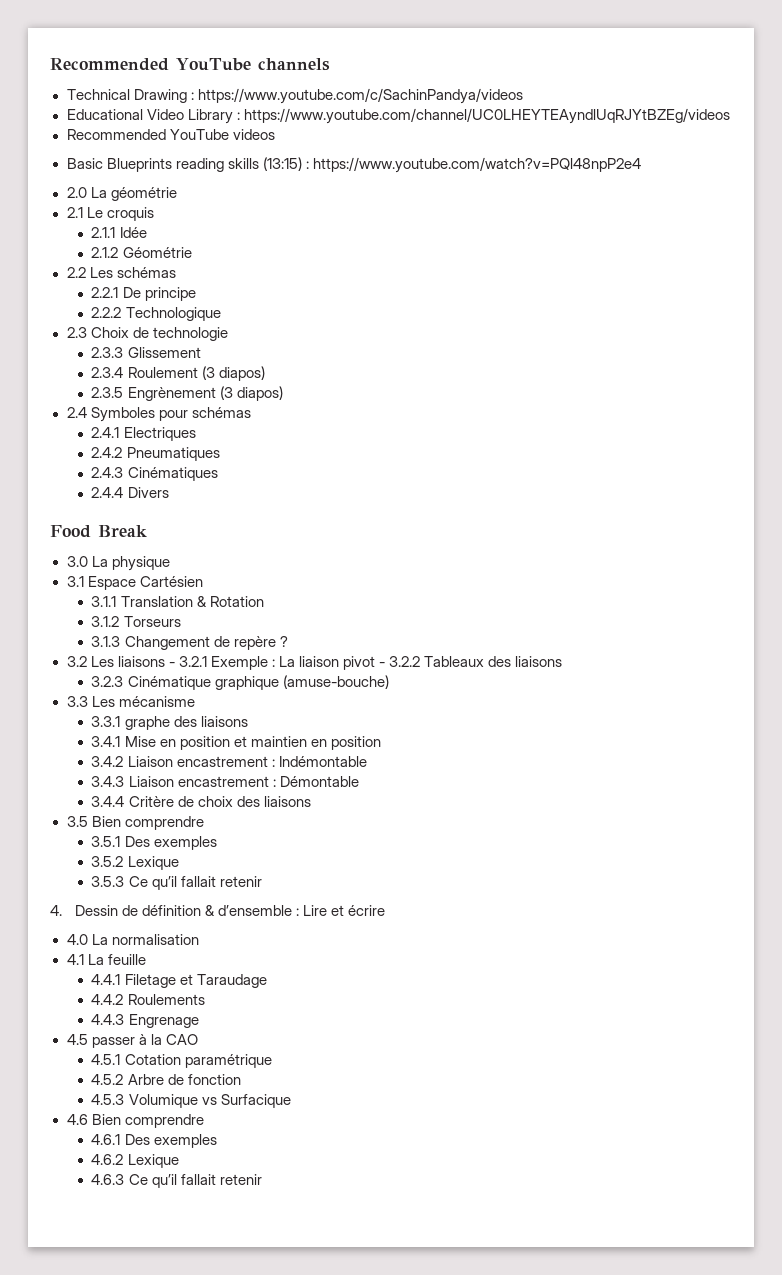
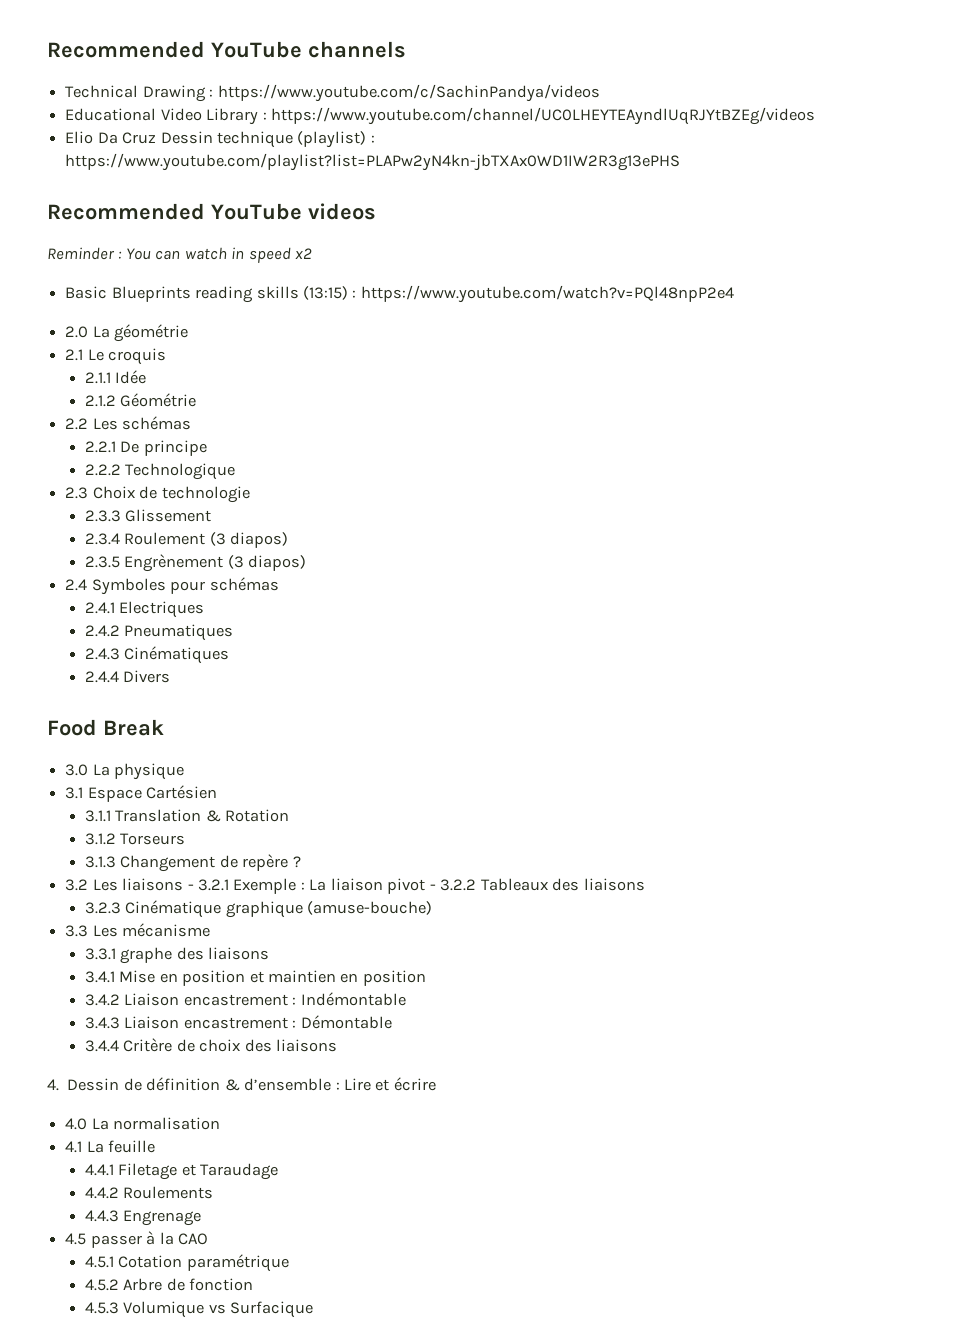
[66,129,275,140] Recommended YouTube videos -> [65,131,375,148] [65,153,681,171] [47,203,376,220] [47,247,313,263] Elio Da Cruz Dessin technique (playlist) : https://www.youtube.com/playlist?list=PLAPw2yN4kn-jbTXAx0WD1IW2R3g13ePHS // Recommended YouTube videos // Reminder : You can watch in speed x2
[66,816,204,830] [91,836,217,850] [91,856,179,870] [91,876,262,890] // 3.5 Bien comprendre // 3.5.1 Des exemples // 3.5.2 Lexique // 3.5.3 Ce qu’il fallait retenir -> (338, 1045) none
[66,1114,204,1128] [91,1134,217,1148] [91,1154,179,1168] [91,1174,262,1188] // 4.6 Bien comprendre // 4.6.1 Des exemples // 4.6.2 Lexique // 4.6.3 Ce qu’il fallait retenir -> (314, 1309) none

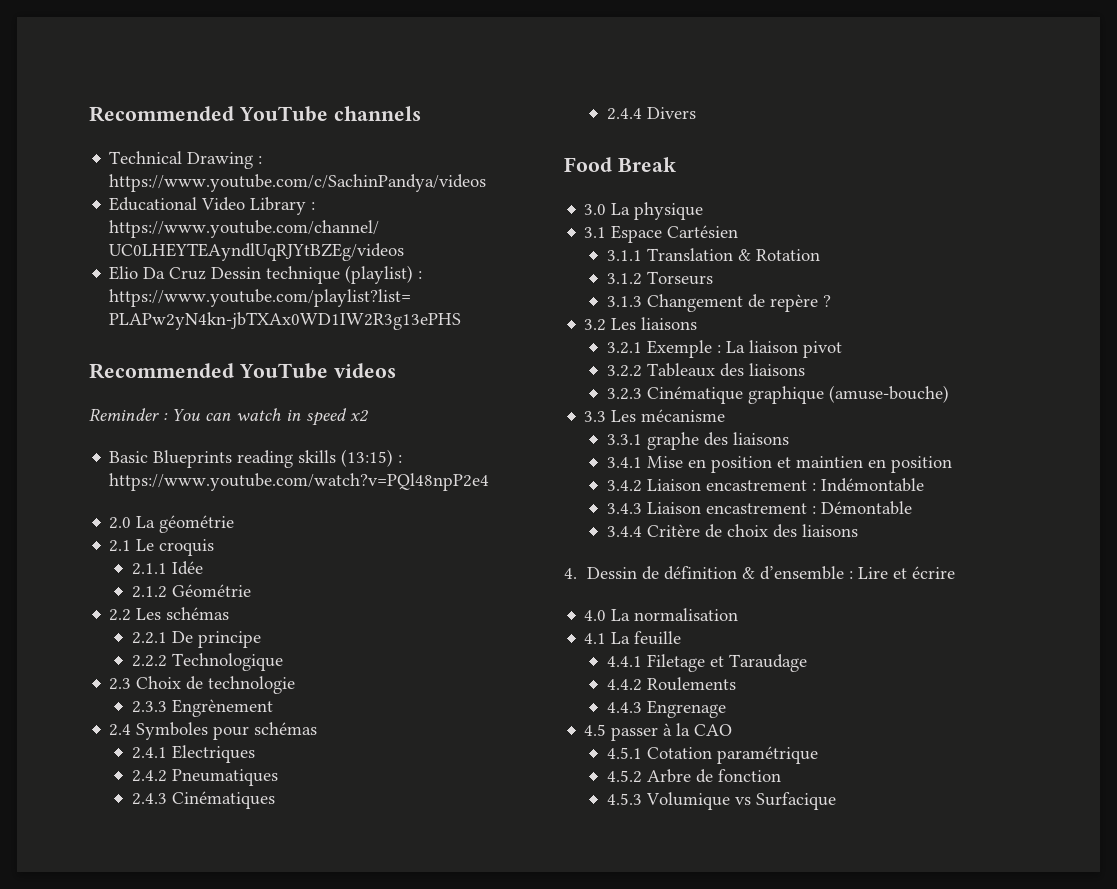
[125,509,212,522] [84,532,289,548] [84,556,120,568] Glissement // 2.3.4 Roulement (3 diapos) // 2.3.5 -> (168, 707) none
[227,555,307,571] (3 diapos) -> (274, 708) none
[187,884,194,890] - -> (698, 323) //
[429,884,436,890] - -> (843, 349) //

